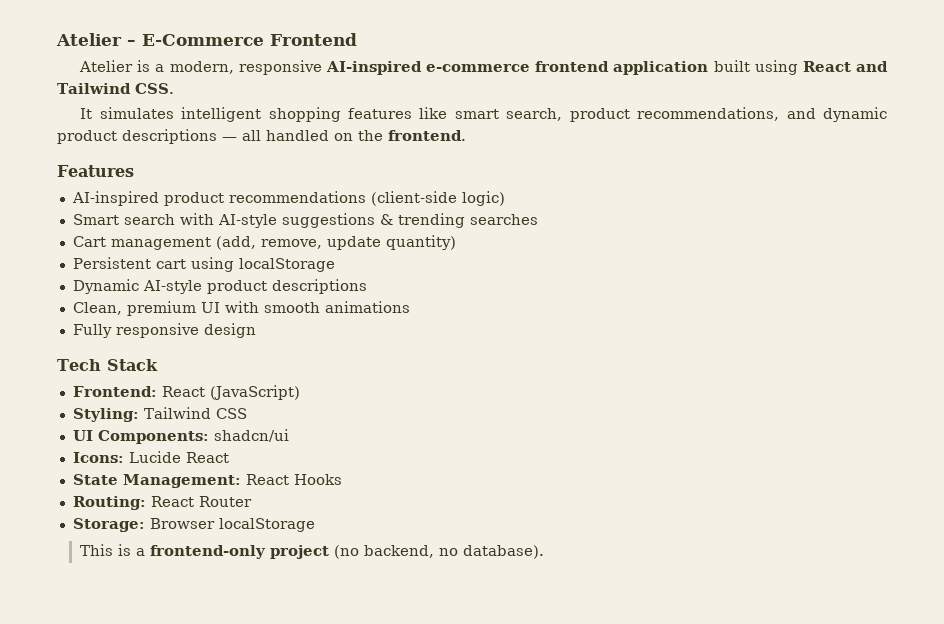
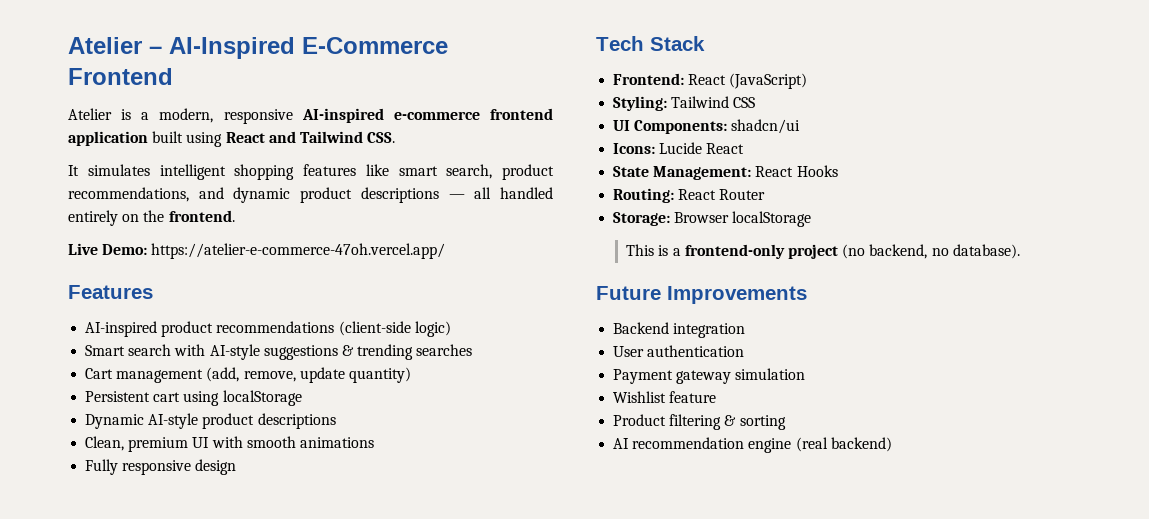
(136, 43) none -> [169,37,295,59] AI-Inspired
(329, 135) none -> [68,210,118,226] entirely
(466, 135) none -> [68,243,446,259] // Live Demo: https://atelier-e-commerce-47oh.vercel.app/
(544, 552) none -> [596,286,807,304] [613,322,746,338] [613,345,745,357] [613,368,806,384] [613,391,717,403] [613,414,786,430] [613,437,892,453] // Future Improvements // Backend integration // User authentication // Payment gateway simulation // Wishlist feature // Product filtering & sorting // AI recommendation engine (real backend)

